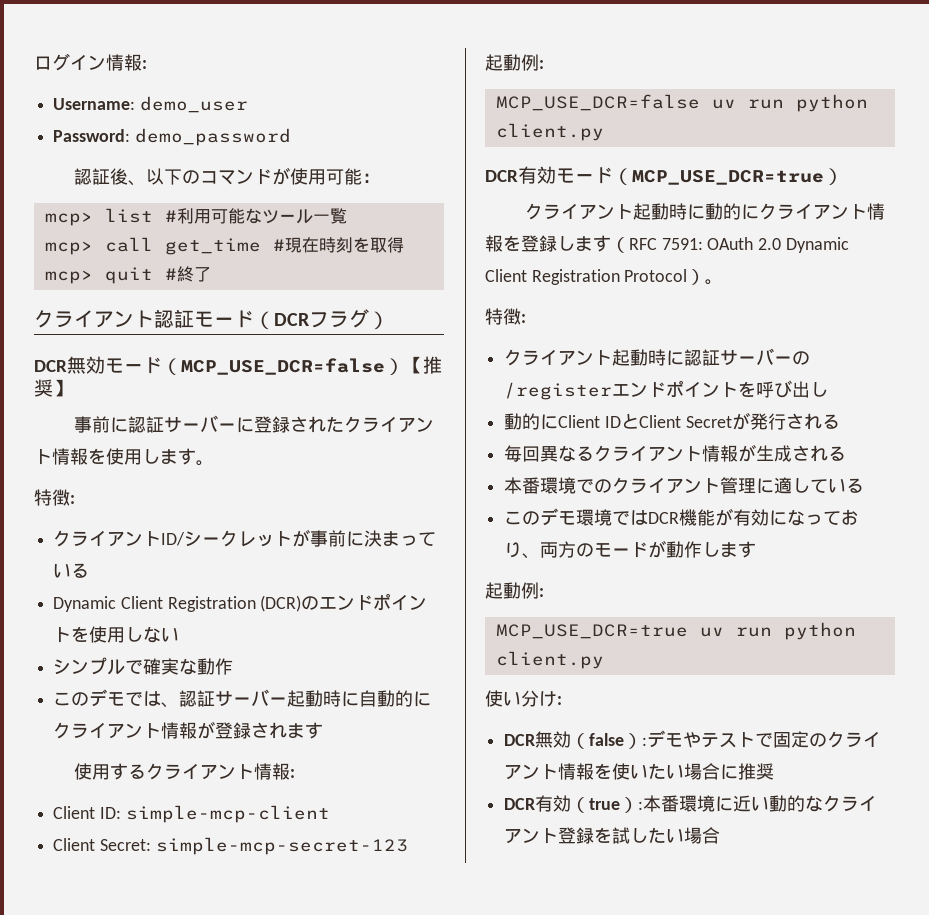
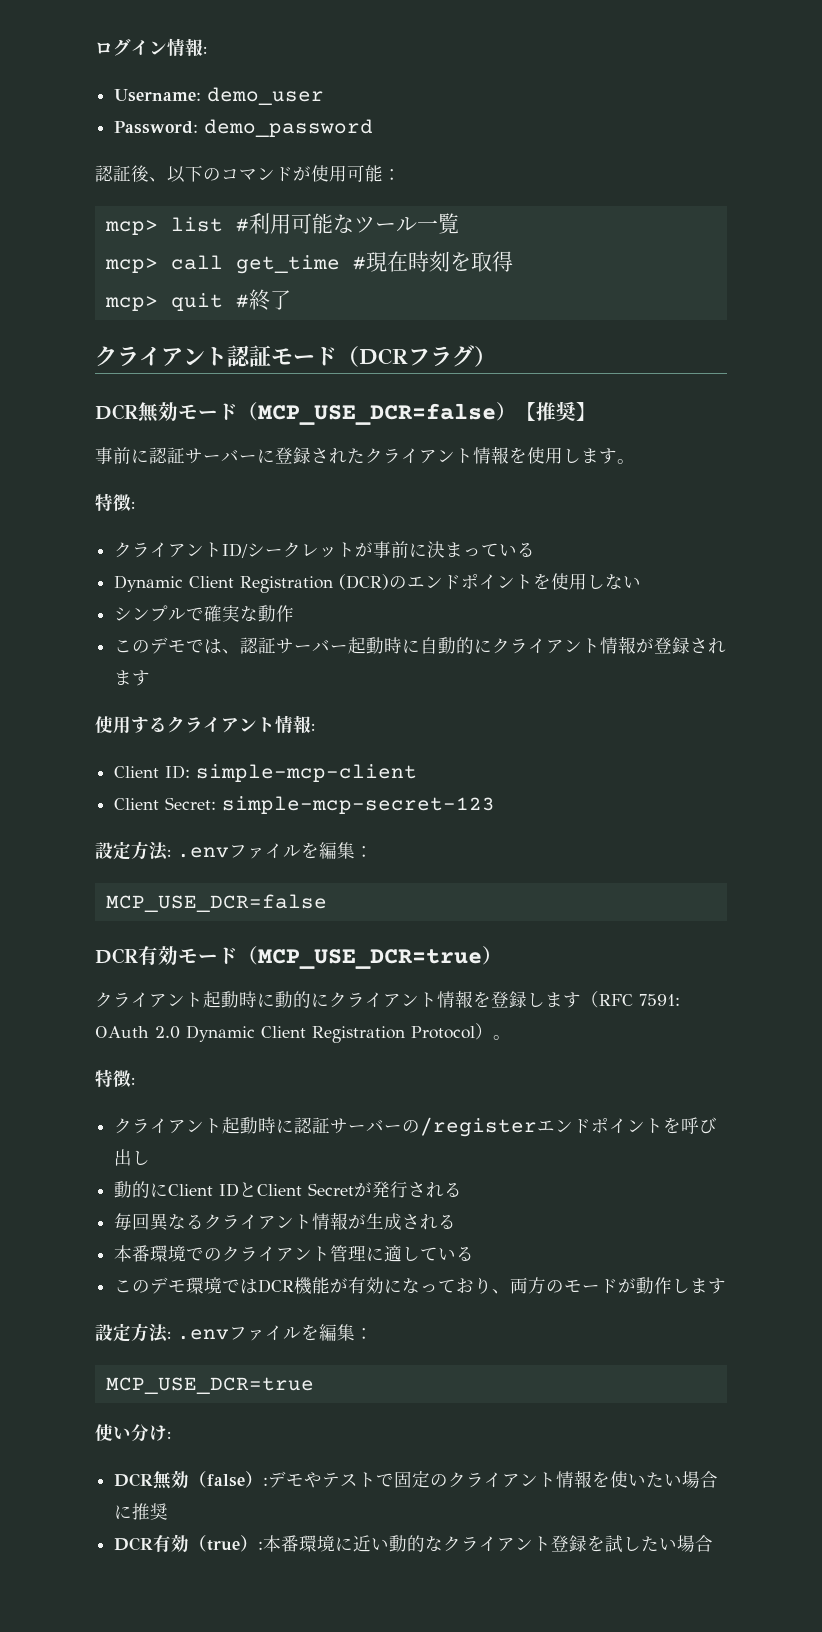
[485,54,544,71] [495,94,868,112] [495,123,604,141] 起動例: // MCP_USE_DCR=false uv run python client.py -> [95,841,373,861] [105,894,327,912] 設定方法: .envファイルを編集： // MCP_USE_DCR=false
[485,582,544,599] [495,622,856,640] [495,651,604,669] 起動例: // MCP_USE_DCR=true uv run python client.py -> [95,1323,373,1343] [105,1377,314,1394] 設定方法: .envファイルを編集： // MCP_USE_DCR=true

